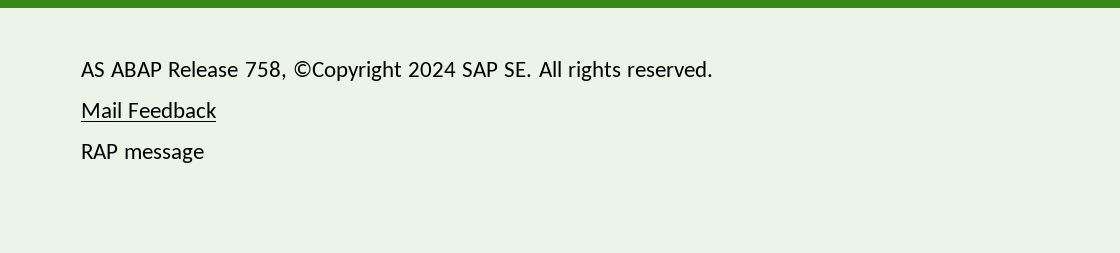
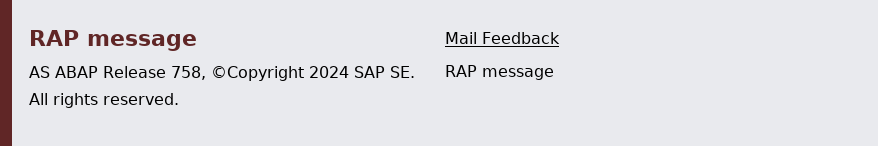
(81, 69) none -> [29,30,197,51] RAP message //

